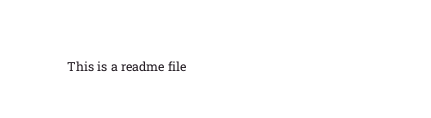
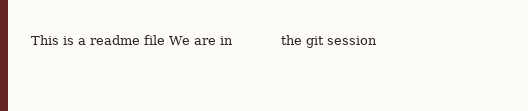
(186, 66) none -> [169,35,377,48] We are in the git session

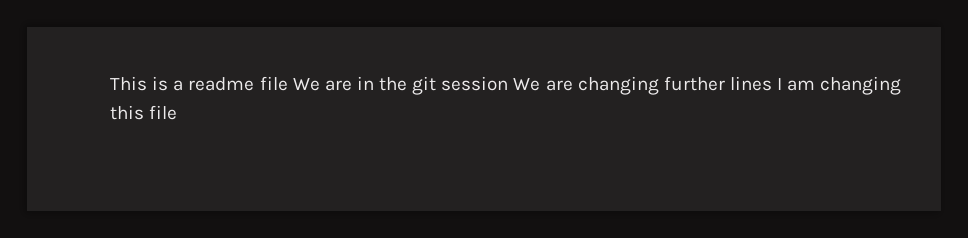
(377, 40) none -> [513,76,902,95] [110,105,178,120] We are changing further lines I am changing this file

